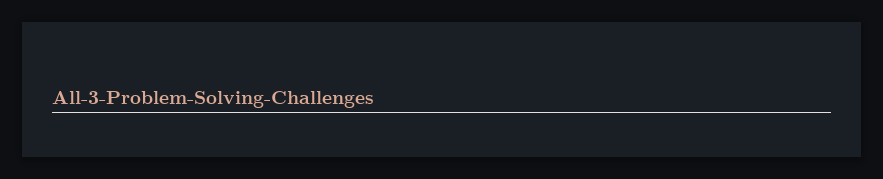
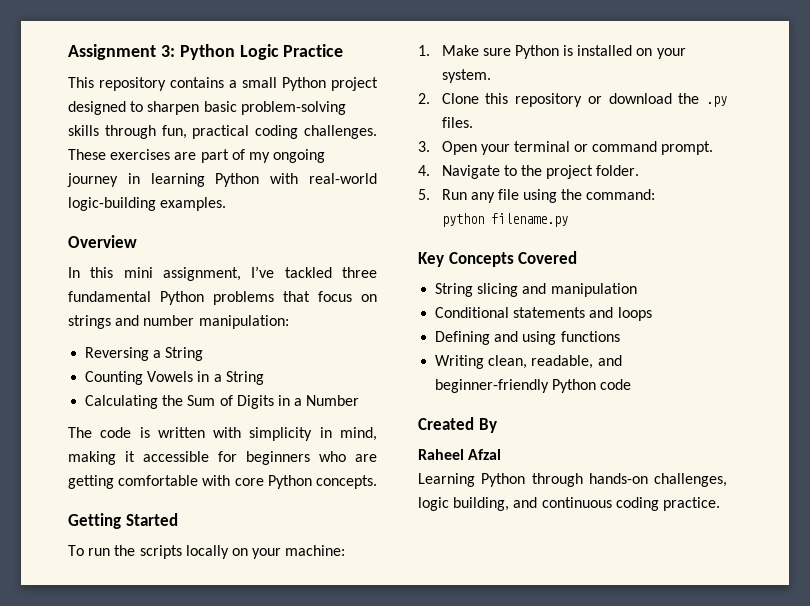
[52,91,374,108] All-3-Problem-Solving-Challenges -> [68,44,344,60] [68,77,378,91] [68,101,346,115] [68,125,377,139] [68,149,326,163] [67,173,377,187] [68,197,227,211] [68,235,137,248] [68,266,377,281] [68,291,377,305] [68,315,289,329] [85,347,204,361] [85,371,264,385] [85,395,360,409] [68,427,377,441] [68,451,377,465] [68,475,377,489] [68,513,178,529] [68,545,346,559] [418,45,686,59] [441,69,491,83] [418,93,727,107] [441,117,473,128] [418,141,714,155] [418,165,640,179] [418,189,656,203] [441,213,568,227] [418,251,578,267] [435,283,637,297] [435,307,652,321] [435,331,620,345] [435,355,622,369] [435,379,632,393] [418,417,497,433] [418,449,502,460] [418,473,727,487] [418,497,720,511] Assignment 3: Python Logic Practice // This repository contains a small Python project designed to sharpen basic problem-solving skills through fun, practical coding challenges. These exercises are part of my ongoing journey in learning Python with real-world logic-building examples. // Overview // In this mini assignment, I’ve tackled three fundamental Python problems that focus on strings and number manipulation: // Reversing a String // Counting Vowels in a String // Calculating the Sum of Digits in a Number // The code is written with simplicity in mind, making it accessible for beginners who are getting comfortable with core Python concepts. // Getting Started // To run the scripts locally on your machine: // 1. Make sure Python is installed on your system. // 2. Clone this repository or download the .py files. // 3. Open your terminal or command prompt. // 4. Navigate to the project folder. // 5. Run any file using the command: // python filename.py // Key Concepts Covered // String slicing and manipulation // Conditional statements and loops // Defining and using functions // Writing clean, readable, and beginner-friendly Python code // Created By // Raheel Afzal // Learning Python through hands-on challenges, logic building, and continuous coding practice.

